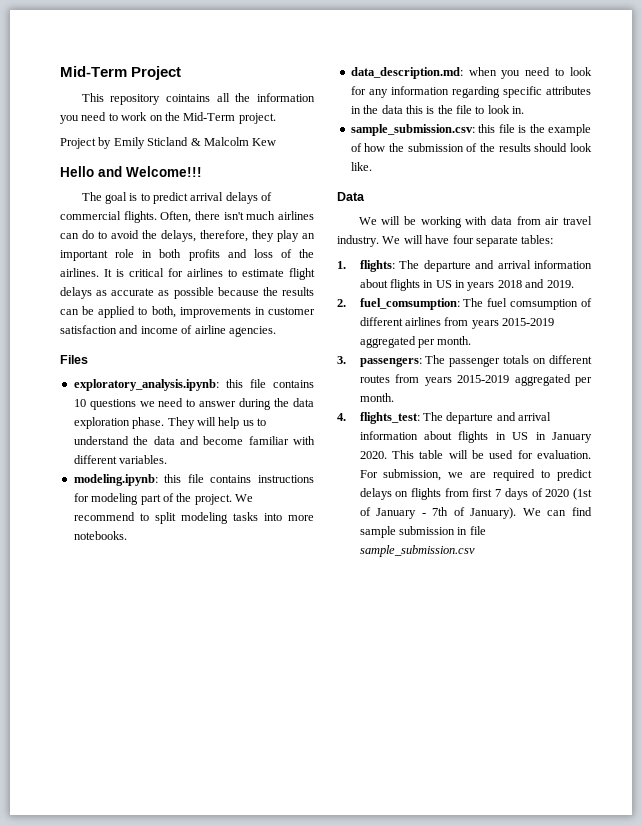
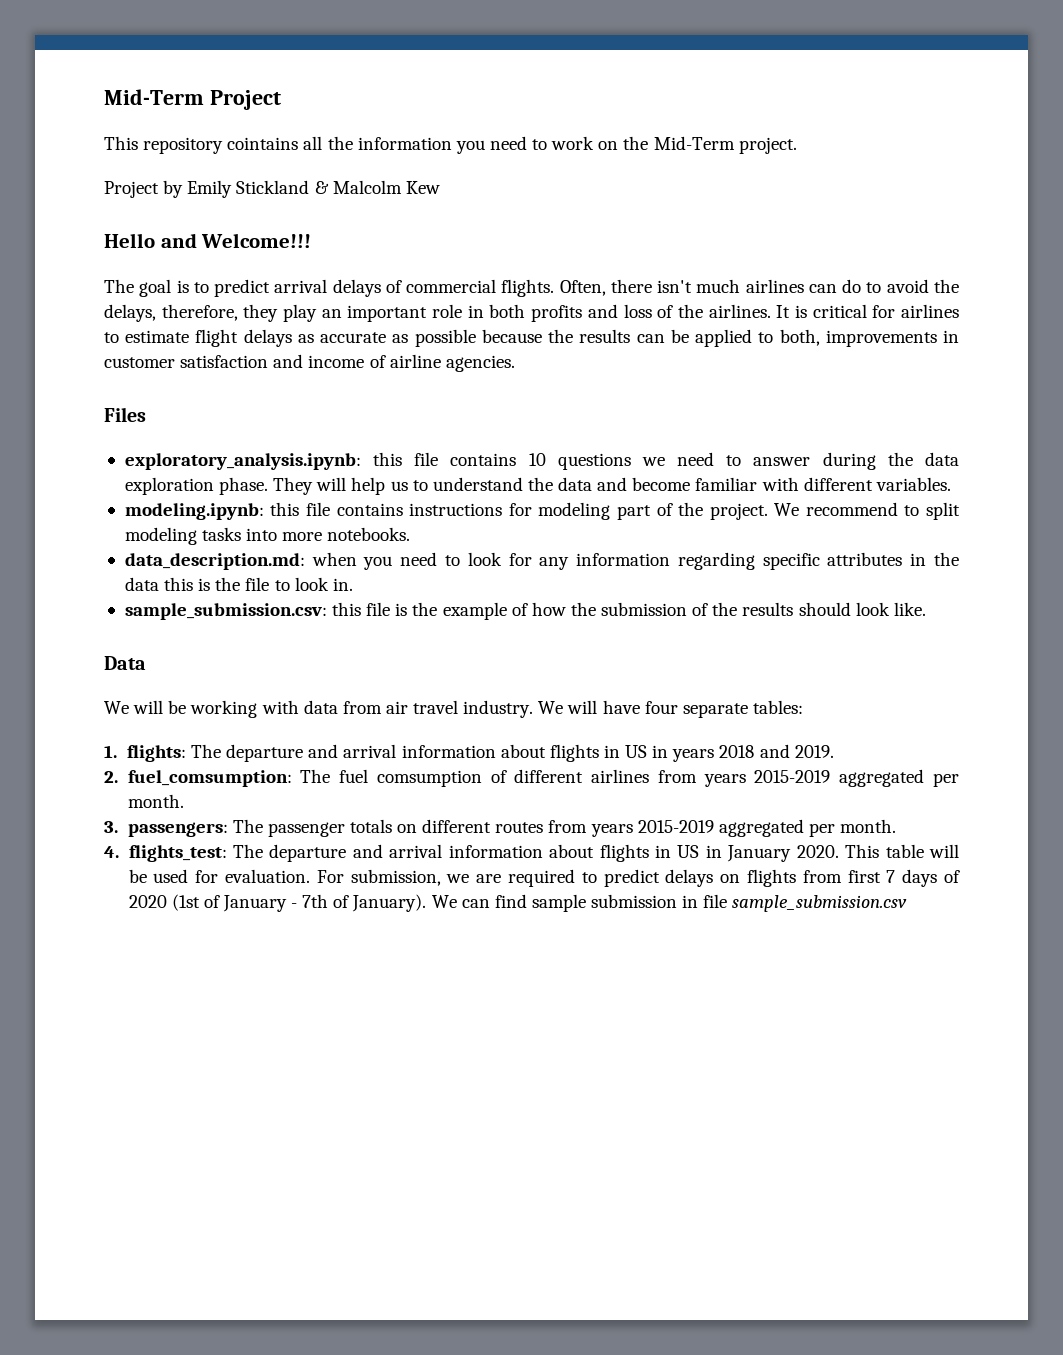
[147,137,189,146] Sticland -> [236,180,310,194] Stickland

